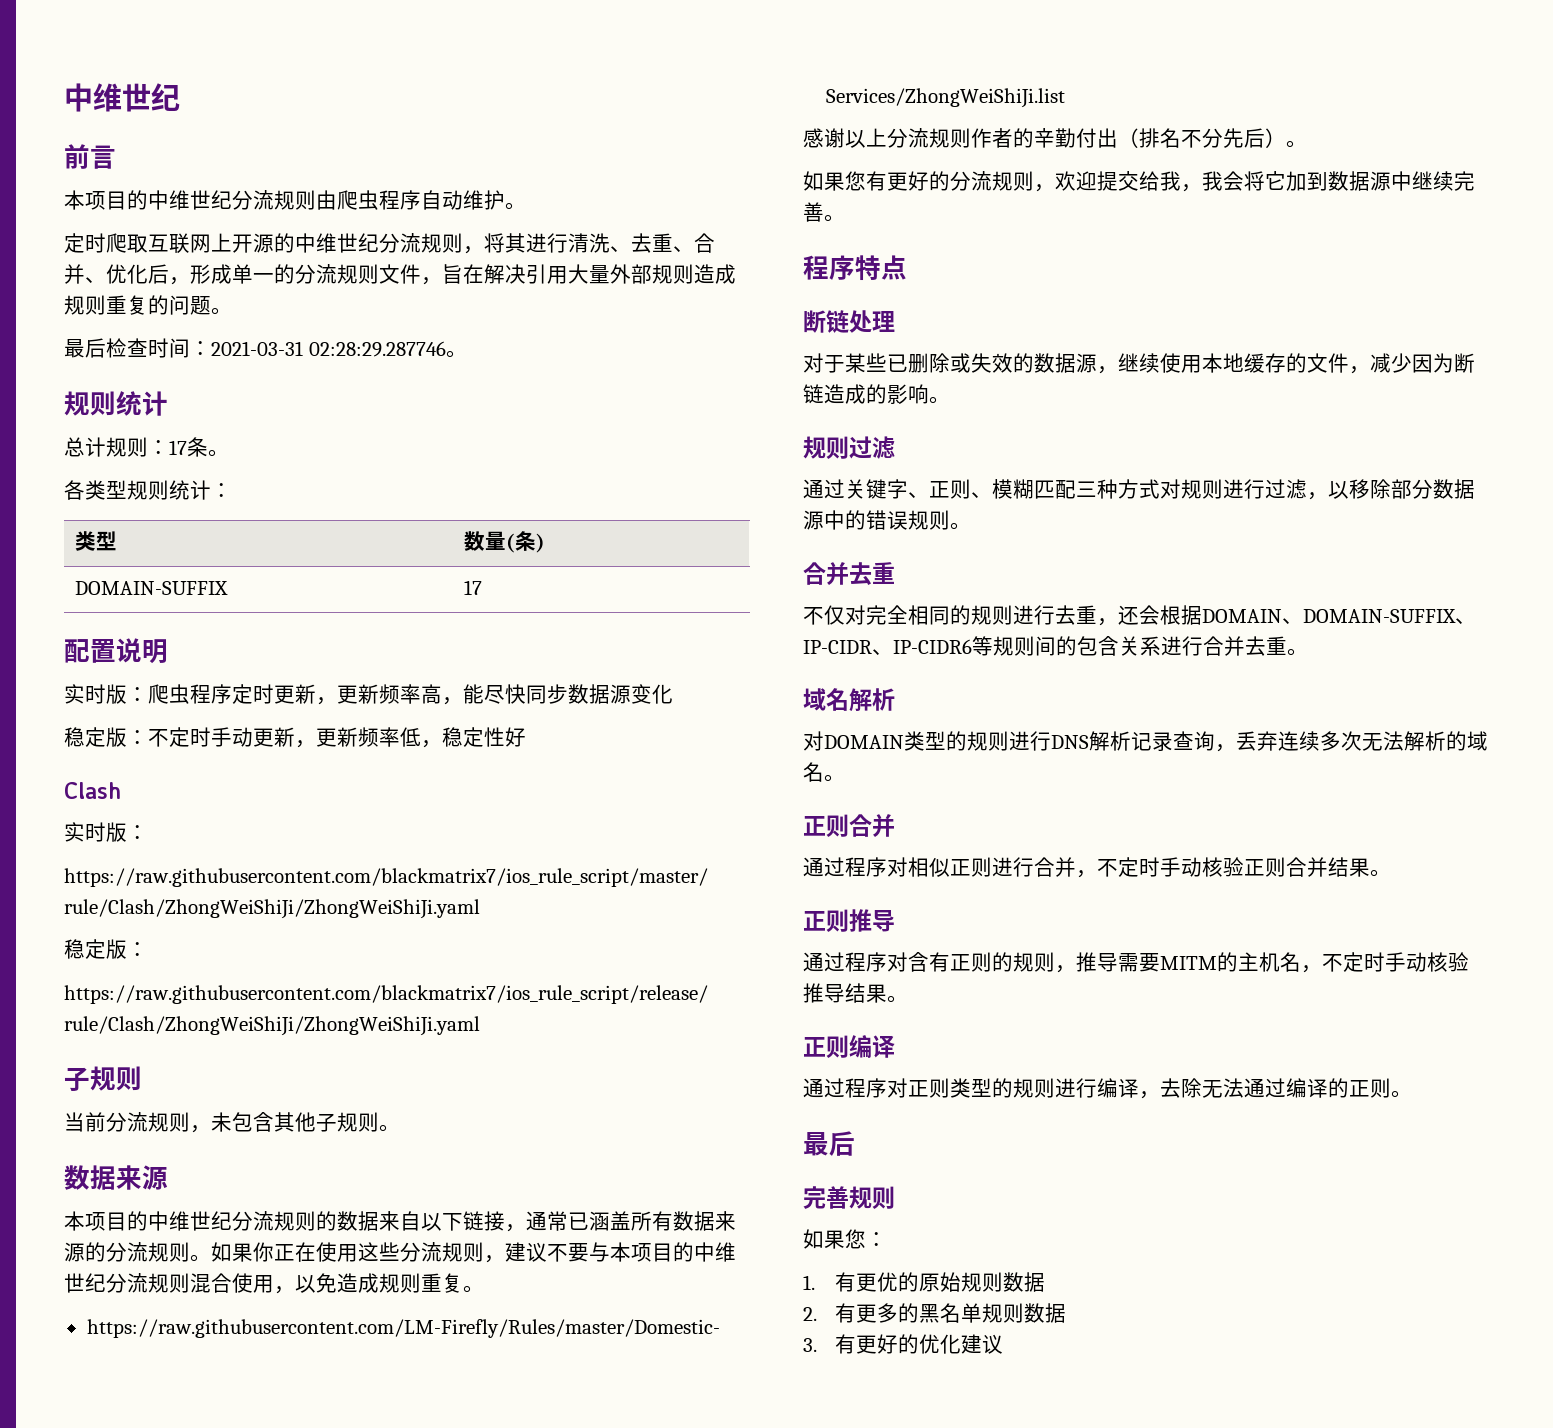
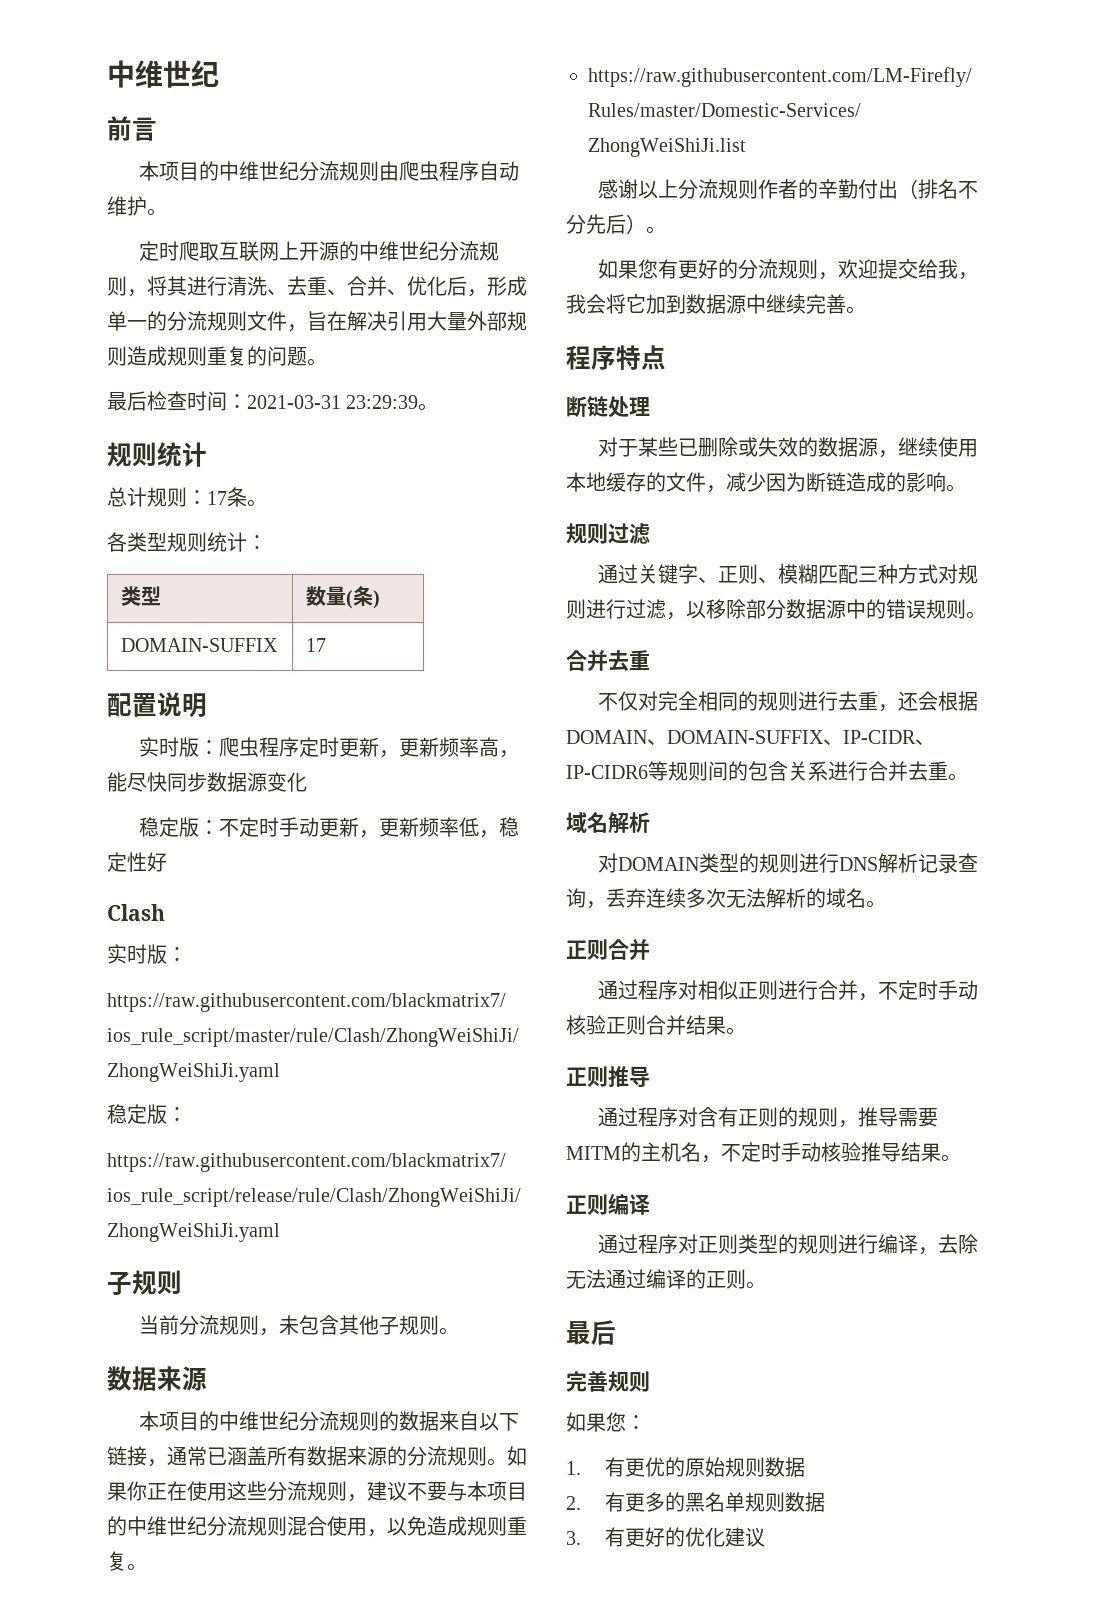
[308,341,446,357] 02:28:29.287746 -> [346,395,419,409] 23:29:39

